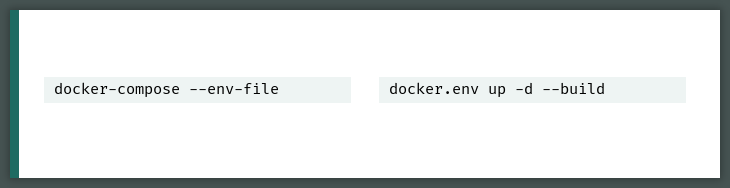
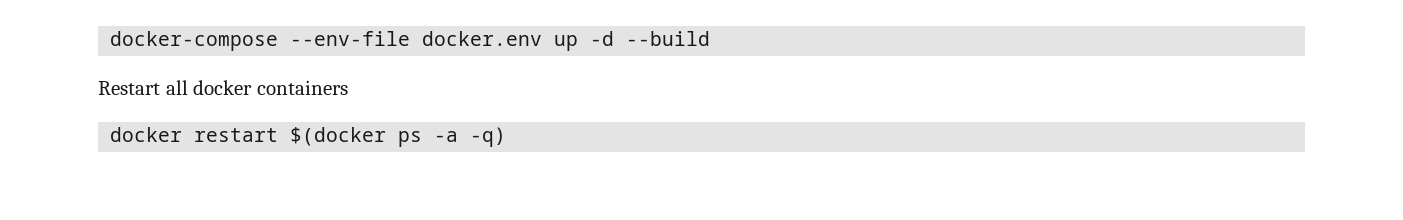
(605, 88) none -> [98,80,348,95] [110,127,507,147] // Restart all docker containers // docker restart $(docker ps -a -q)

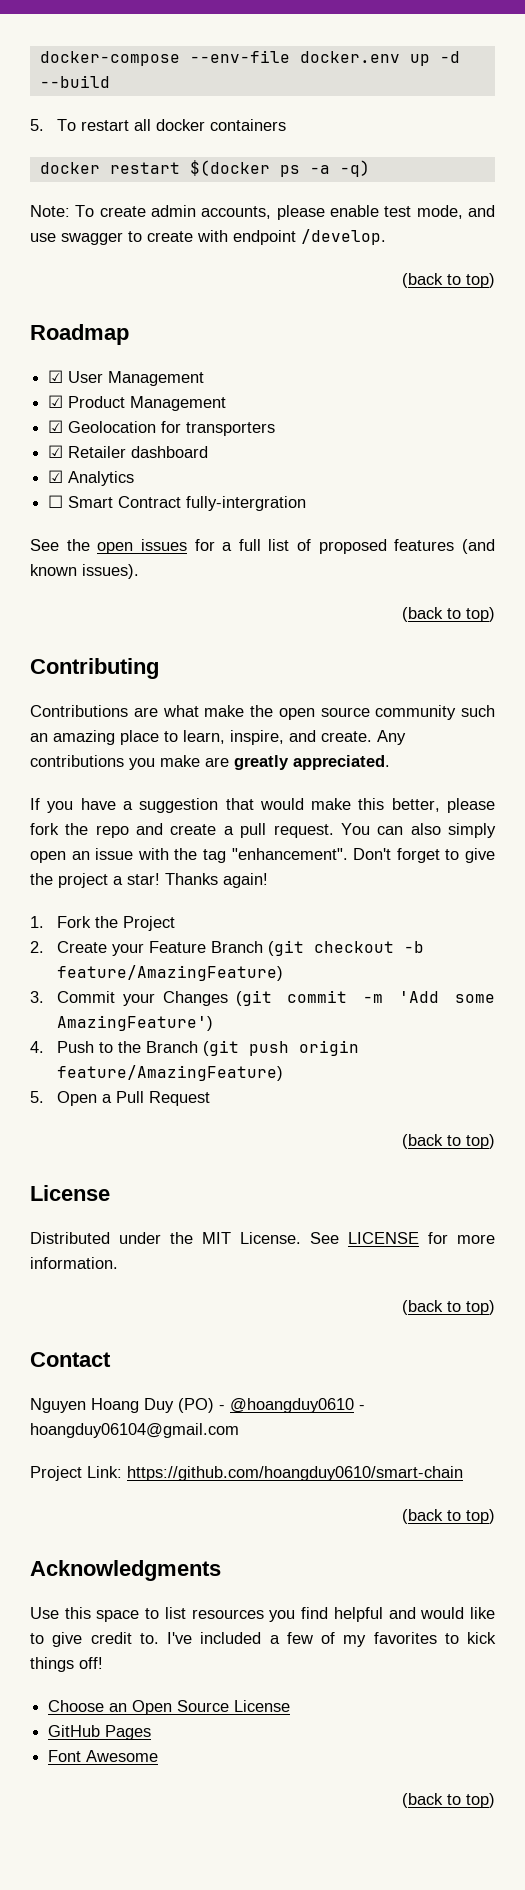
[98,81,160,95] Restart -> [30,119,129,131] 5. To restart
(507, 137) none -> [30,205,495,220] [30,229,386,245] [402,273,495,288] [30,324,129,345] [48,370,205,386] [48,395,227,411] [48,420,276,436] [48,445,209,458] [48,470,135,486] [48,495,307,511] [30,539,495,554] [30,564,139,579] [402,607,495,622] [30,658,159,679] [30,705,495,720] [30,730,406,745] [30,755,390,770] [30,798,496,813] [30,823,497,838] [30,848,496,863] [30,873,268,888] [30,916,175,931] [30,940,424,956] [56,965,283,981] [30,990,495,1006] [56,1015,213,1031] [30,1040,359,1056] [56,1065,283,1081] [30,1091,210,1106] [402,1134,495,1149] [30,1185,110,1201] [30,1232,495,1244] [30,1257,118,1269] [402,1300,495,1315] [30,1352,111,1367] [30,1398,365,1413] [30,1423,239,1438] [30,1466,463,1481] [402,1509,495,1524] [30,1560,221,1581] [30,1607,496,1622] [30,1632,496,1647] [30,1657,103,1672] [48,1700,291,1715] [48,1725,152,1740] [48,1750,159,1762] [402,1793,495,1808] // Note: To create admin accounts, please enable test mode, and use swagger to create with endpoint /develop. // (back to top) // Roadmap // ☑ User Management // ☑ Product Management // ☑ Geolocation for transporters // ☑ Retailer dashboard // ☑ Analytics // ☐ Smart Contract fully-intergration // See the open issues for a full list of proposed features (and known issues). // (back to top) // Contributing // Contributions are what make the open source community such an amazing place to learn, inspire, and create. Any contributions you make are greatly appreciated. // If you have a suggestion that would make this better, please fork the repo and create a pull request. You can also simply open an issue with the tag "enhancement". Don't forget to give the project a star! Thanks again! // 1. Fork the Project // 2. Create your Feature Branch (git checkout -b feature/AmazingFeature) // 3. Commit your Changes (git commit -m 'Add some AmazingFeature') // 4. Push to the Branch (git push origin feature/AmazingFeature) // 5. Open a Pull Request // (back to top) // License // Distributed under the MIT License. See LICENSE for more information. // (back to top) // Contact // Nguyen Hoang Duy (PO) - @hoangduy0610 - hoangduy06104@gmail.com // Project Link: https://github.com/hoangduy0610/smart-chain // (back to top) // Acknowledgments // Use this space to list resources you find helpful and would like to give credit to. I've included a few of my favorites to kick things off! // Choose an Open Source License // GitHub Pages // Font Awesome // (back to top)

